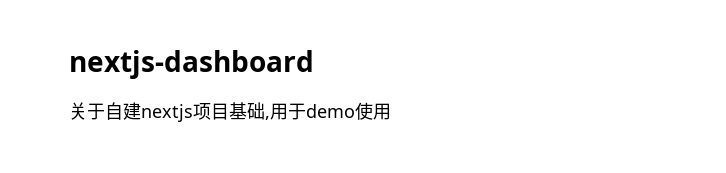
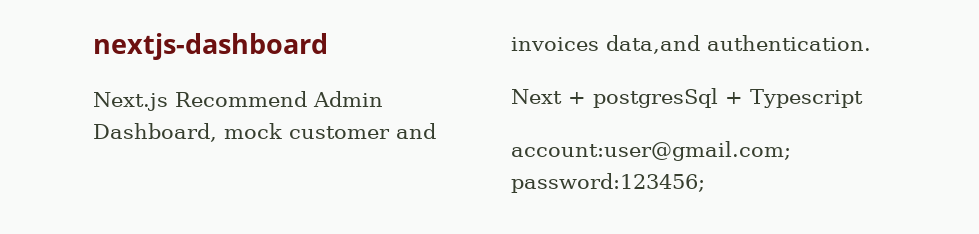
[69,102,391,122] 关于自建nextjs项目基础,用于demo使用 -> [93,91,383,111] [93,123,436,142] [511,35,871,54] [511,88,863,108] [511,141,791,161] [511,173,705,193] Next.js Recommend Admin Dashboard, mock customer and invoices data,and authentication. // Next + postgresSql + Typescript // account:user@gmail.com; password:123456;

